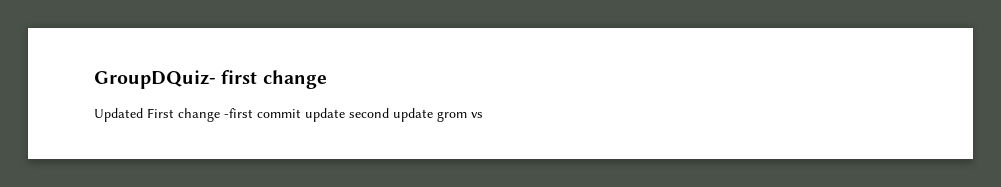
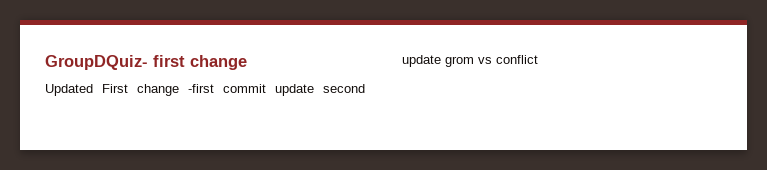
(483, 115) none -> [496,55,538,64] conflict

